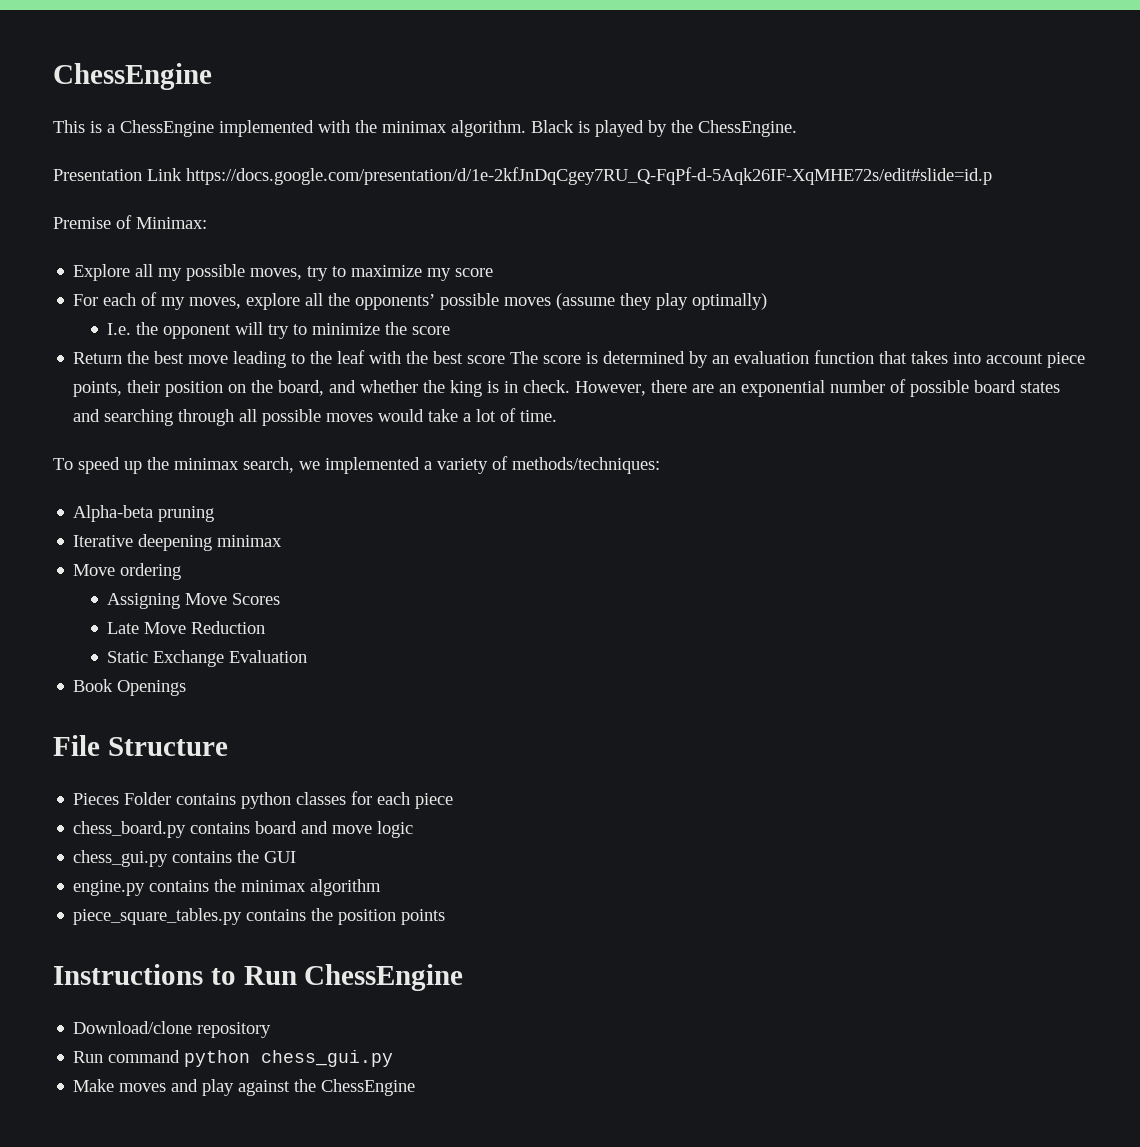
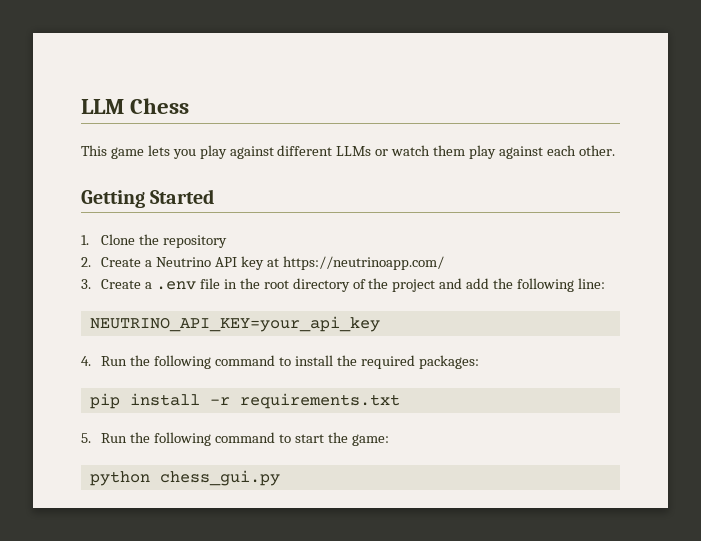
[53,63,212,90] ChessEngine -> [81,98,190,114] LLM Chess
[90,120,797,137] [53,167,992,185] [53,215,207,229] [73,264,494,281] [73,292,768,310] [107,322,451,339] [73,350,1086,368] [73,379,1061,397] [73,408,558,426] [53,456,660,474] [73,505,215,522] [73,534,283,551] [73,563,182,580] [107,593,281,609] [107,621,266,634] [107,650,308,667] [73,679,187,696] [53,735,228,756] [73,791,454,809] [73,821,414,838] [73,850,297,867] [73,879,382,896] [73,908,446,925] [53,964,464,991] [73,1021,272,1038] [73,1050,394,1067] [73,1079,416,1096] is a ChessEngine implemented with the minimax algorithm. Black is played by the ChessEngine. // Presentation Link https://docs.google.com/presentation/d/1e-2kfJnDqCgey7RU_Q-FqPf-d-5Aqk26IF-XqMHE72s/edit#slide=id.p // Premise of Minimax: // Explore all my possible moves, try to maximize my score // For each of my moves, explore all the opponents’ possible moves (assume they play optimally) // I.e. the opponent will try to minimize the score // Return the best move leading to the leaf with the best score The score is determined by an evaluation function that takes into account piece points, their position on the board, and whether the king is in check. However, there are an exponential number of possible board states and searching through all possible moves would take a lot of time. // To speed up the minimax search, we implemented a variety of methods/techniques: // Alpha-beta pruning // Iterative deepening minimax // Move ordering // Assigning Move Scores // Late Move Reduction // Static Exchange Evaluation // Book Openings // File Structure // Pieces Folder contains python classes for each piece // chess_board.py contains board and move logic // chess_gui.py contains the GUI // engine.py contains the minimax algorithm // piece_square_tables.py contains the position points // Instructions to Run ChessEngine // Download/clone repository // Run command python chess_gui.py // Make moves and play against the ChessEngine -> [110,145,615,159] [81,189,215,208] [81,234,228,248] [81,256,444,270] [81,278,605,292] [89,316,380,332] [81,355,479,369] [89,393,400,409] [81,432,389,446] [89,470,280,486] game lets you play against different LLMs or watch them play against each other. // Getting Started // 1. Clone the repository // 2. Create a Neutrino API key at https://neutrinoapp.com/ // 3. Create a .env file in the root directory of the project and add the following line: // NEUTRINO_API_KEY=your_api_key // 4. Run the following command to install the required packages: // pip install -r requirements.txt // 5. Run the following command to start the game: // python chess_gui.py

